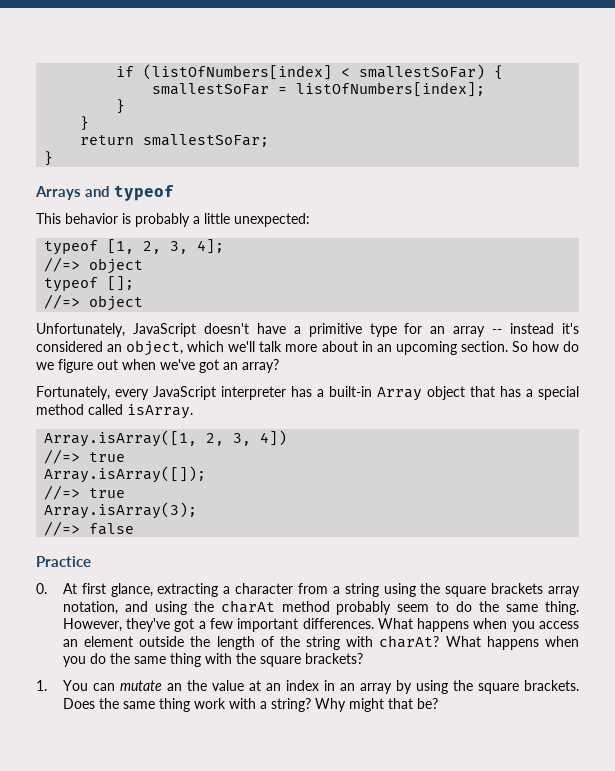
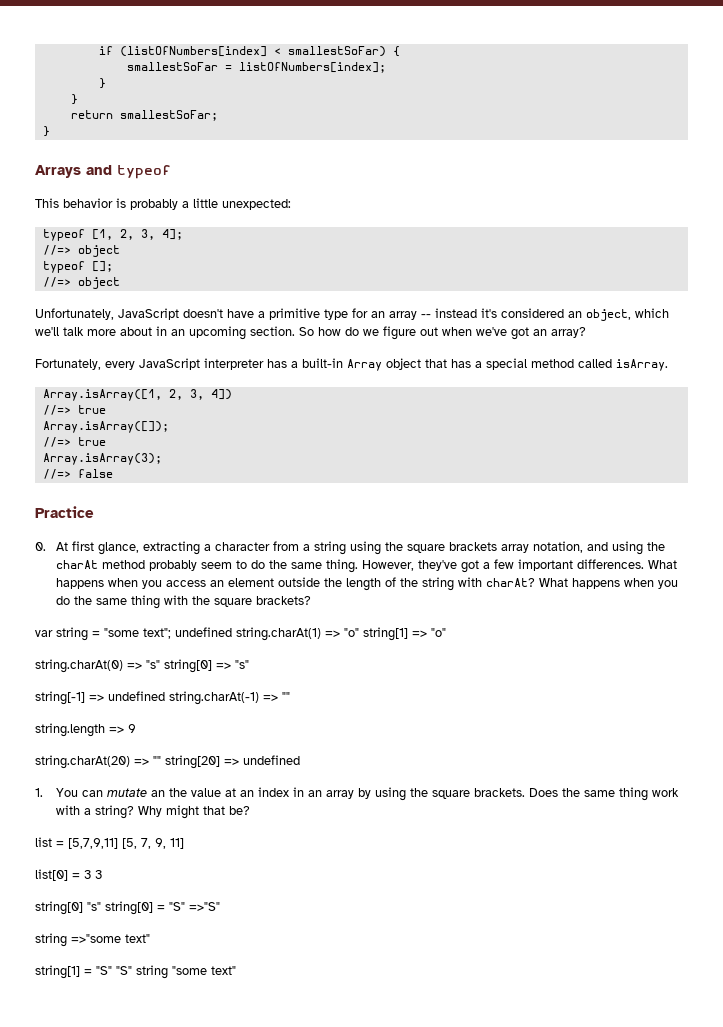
(363, 658) none -> [35,627,446,641] [35,659,249,673] [35,691,290,705] [35,723,136,737] [35,755,300,769] // var string = "some text"; undefined string.charAt(1) => "o" string[1] => "o" // string.charAt(0) => "s" string[0] => "s" // string[-1] => undefined string.charAt(-1) => "" // string.length => 9 // string.charAt(20) => "" string[20] => undefined
(438, 703) none -> [35,837,184,849] [35,869,102,881] [35,901,220,915] [35,933,150,947] [35,965,236,979] // list = [5,7,9,11] [5, 7, 9, 11] // list[0] = 3 3 // string[0] "s" string[0] = "S" =>"S" // string =>"some text" // string[1] = "S" "S" string "some text"

